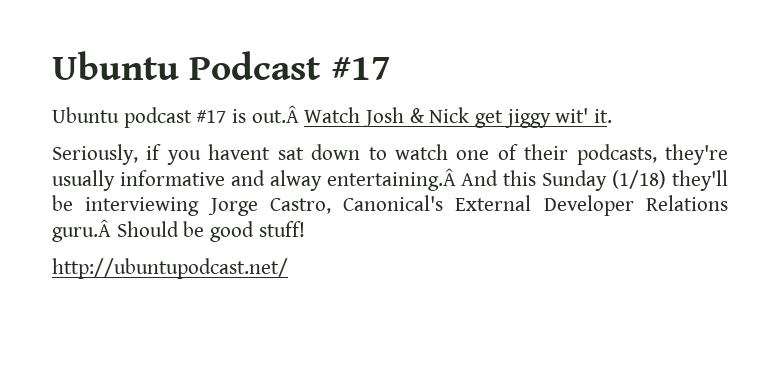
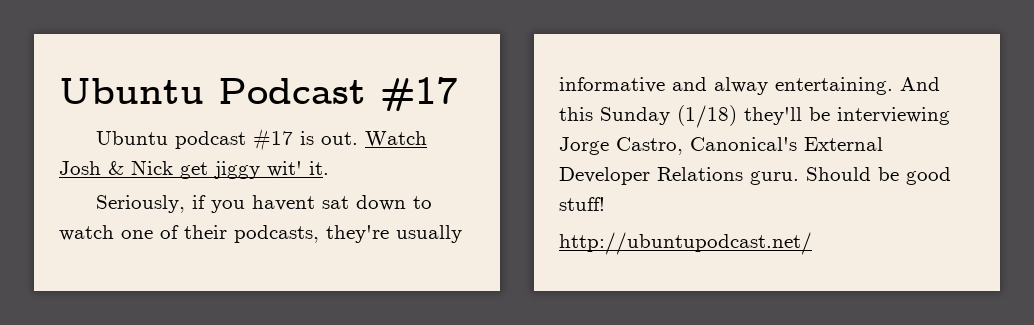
[251,105,299,123] out.Â -> [321,132,359,145] out.
[326,168,456,191] entertaining.Â -> [775,77,893,95] entertaining.
[52,219,111,242] guru.Â -> [750,171,799,185] guru.

